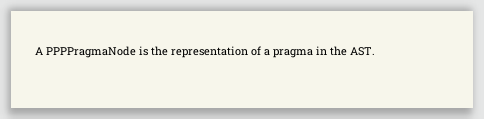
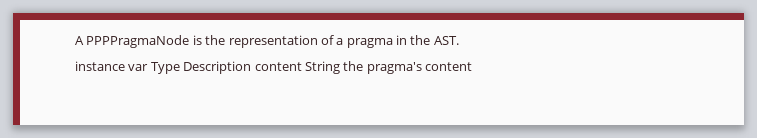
(375, 51) none -> [75,61,472,74] // instance var Type Description content String the pragma's content

